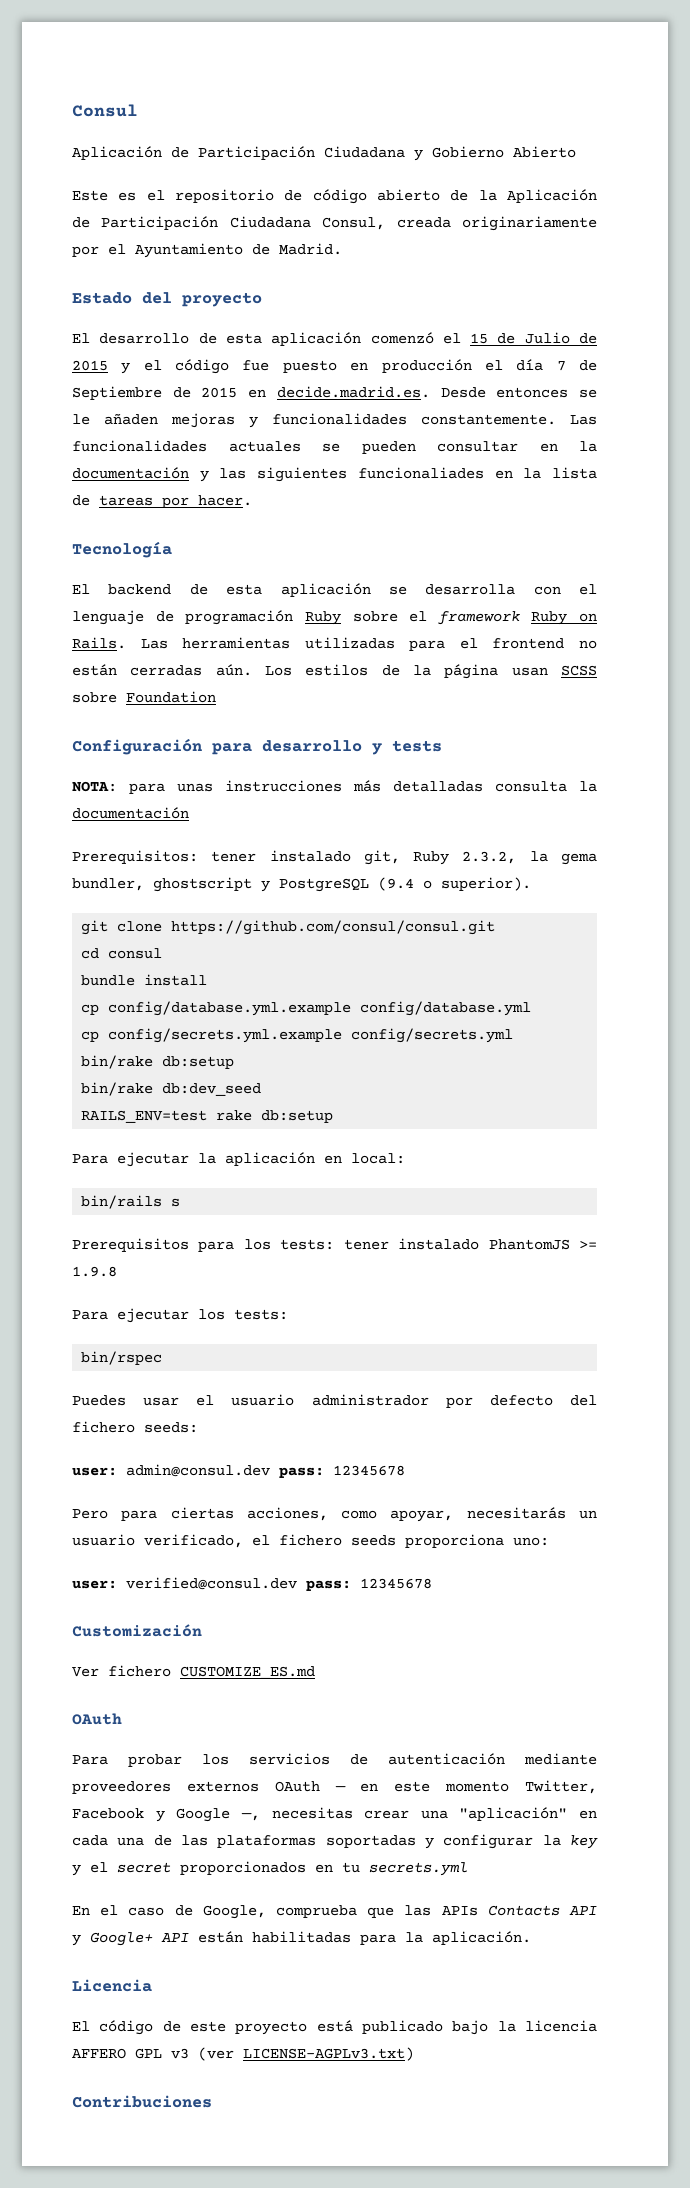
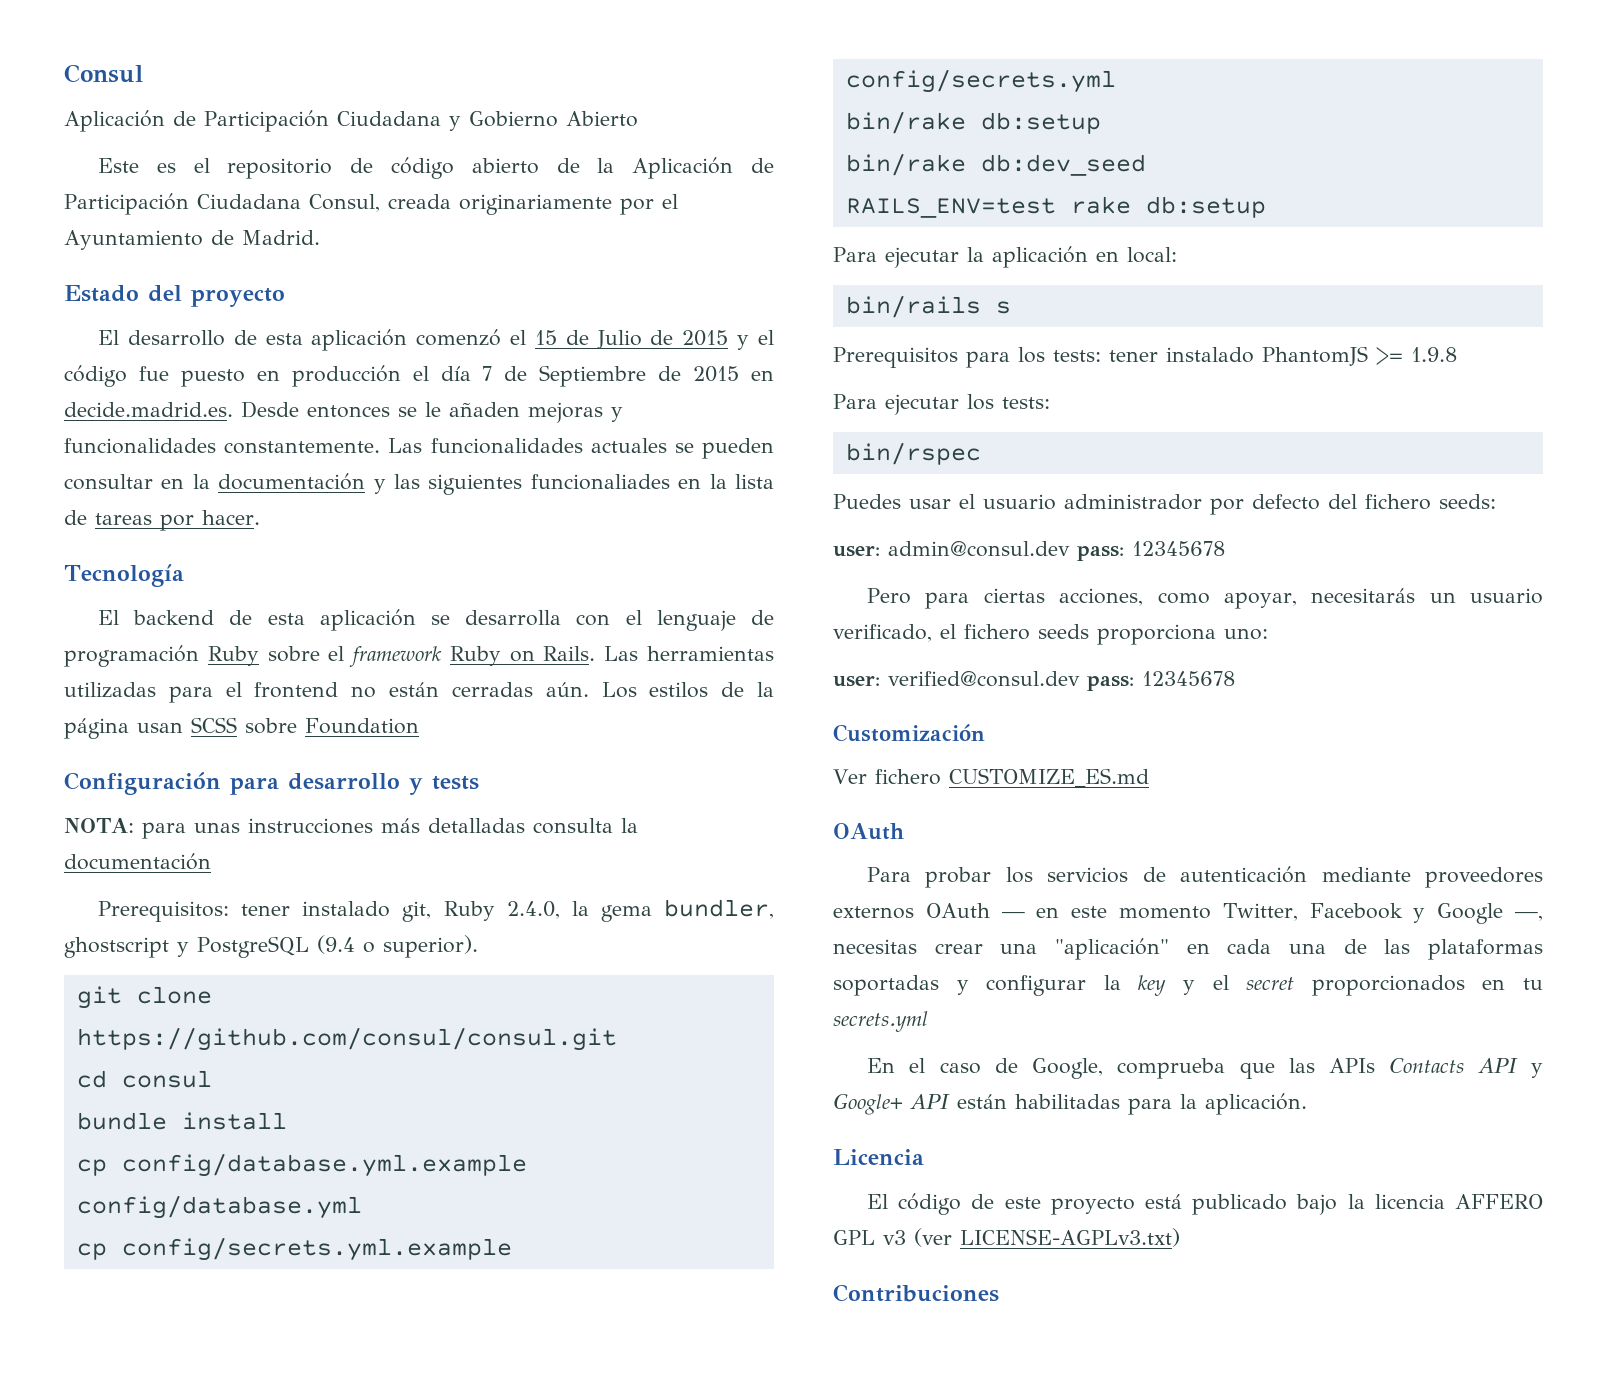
[462,851,517,864] 2.3.2, -> [506,901,560,919] 2.4.0,

